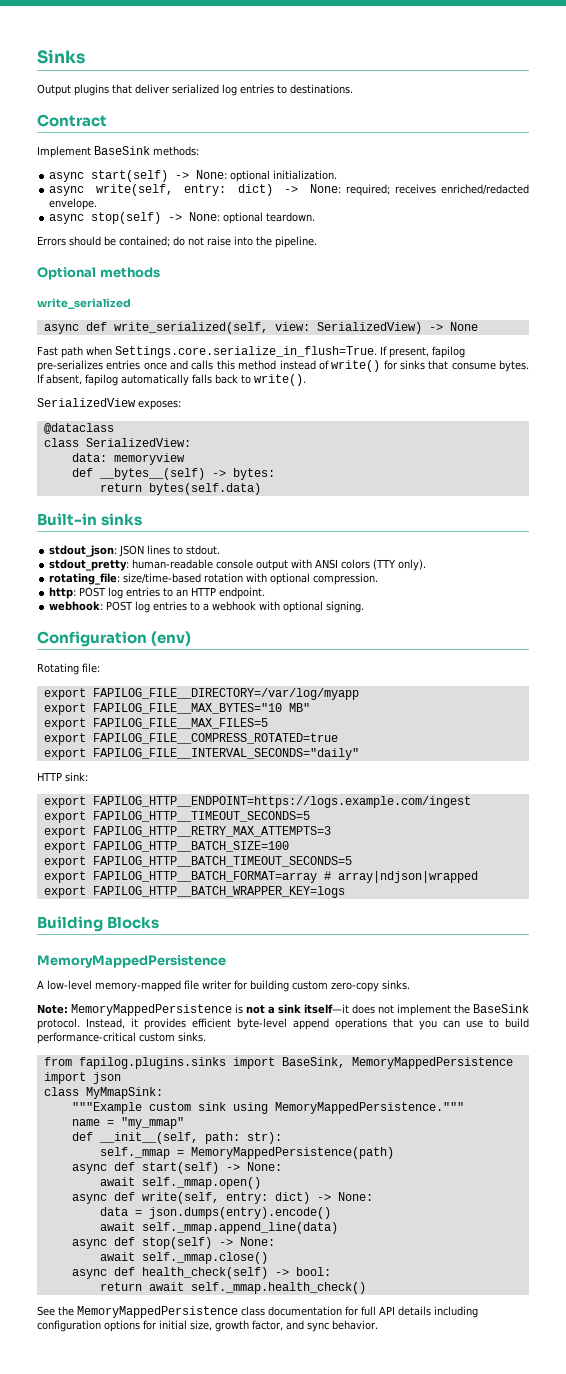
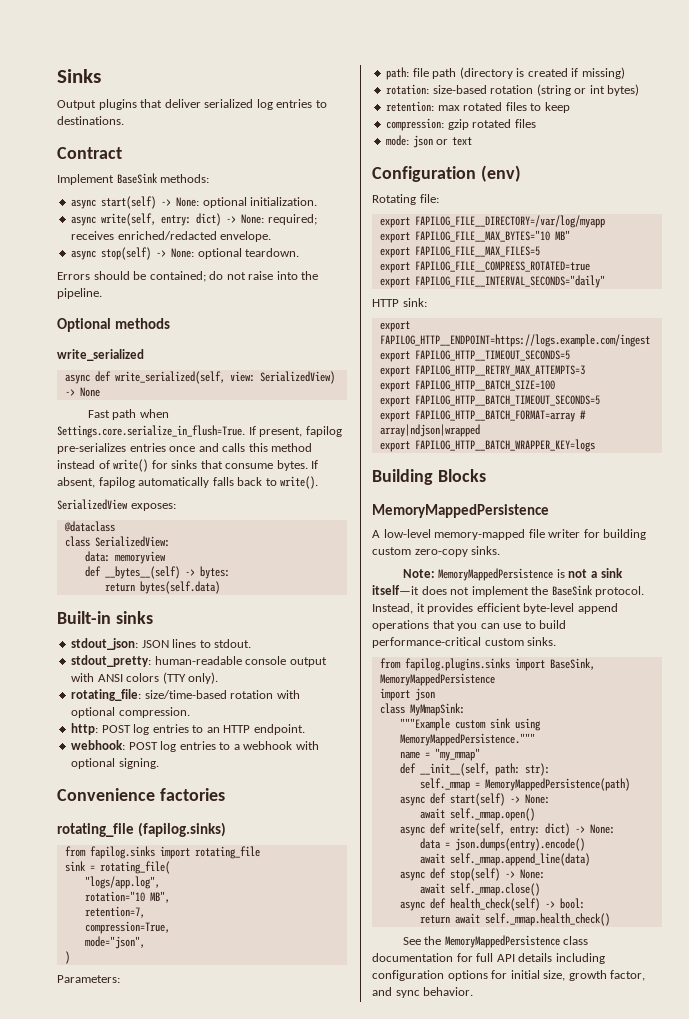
(365, 607) none -> [57,788,225,801] [57,822,227,837] [64,846,260,859] [64,861,170,874] [84,876,160,889] [84,891,170,903] [84,906,145,918] [84,921,170,934] [84,936,145,949] [64,951,70,964] [57,975,120,983] [386,67,625,80] [386,84,640,96] [386,101,570,113] [386,118,536,131] [386,135,472,148] // Convenience factories // rotating_file (fapilog.sinks) // from fapilog.sinks import rotating_file // sink = rotating_file( // "logs/app.log", // rotation="10 MB", // retention=7, // compression=True, // mode="json", // ) // Parameters: // path: file path (directory is created if missing) // rotation: size-based rotation (string or int bytes) // retention: max rotated files to keep // compression: gzip rotated files // mode: json or text

